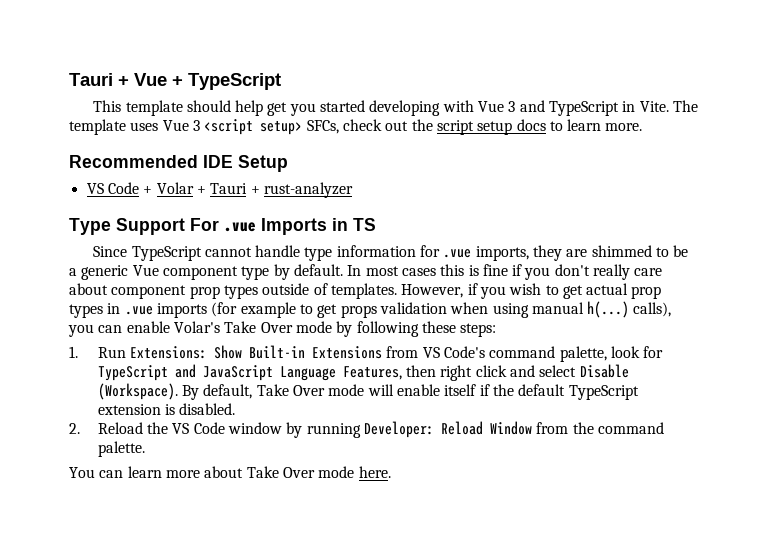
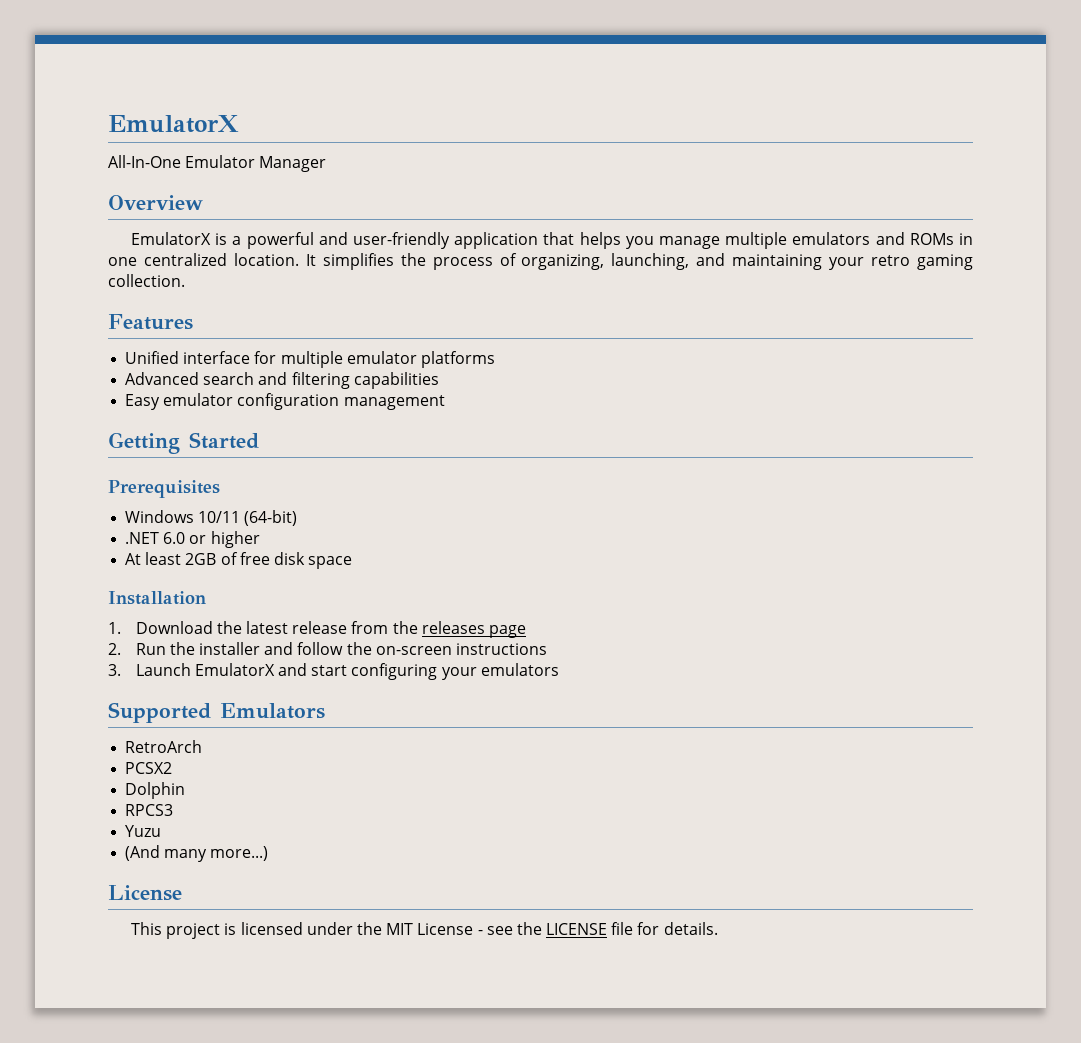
[69,73,281,90] [93,100,698,116] [69,119,643,135] [69,155,288,172] [86,182,353,198] [69,218,376,235] [93,245,689,261] [69,264,663,280] [69,283,662,299] [69,301,672,318] [68,321,497,337] [69,345,664,362] [97,364,629,381] [97,383,639,400] [97,403,236,415] [69,421,664,438] [97,441,145,457] [69,466,391,478] Tauri + Vue + TypeScript // This template should help get you started developing with Vue 3 and TypeScript in Vite. The template uses Vue 3 <script setup> SFCs, check out the script setup docs to learn more. // Recommended IDE Setup // VS Code + Volar + Tauri + rust-analyzer // Type Support For .vue Imports in TS // Since TypeScript cannot handle type information for .vue imports, they are shimmed to be a generic Vue component type by default. In most cases this is fine if you don't really care about component prop types outside of templates. However, if you wish to get actual prop types in .vue imports (for example to get props validation when using manual h(...) calls), you can enable Volar's Take Over mode by following these steps: // 1. Run Extensions: Show Built-in Extensions from VS Code's command palette, look for TypeScript and JavaScript Language Features, then right click and select Disable (Workspace). By default, Take Over mode will enable itself if the default TypeScript extension is disabled. // 2. Reload the VS Code window by running Developer: Reload Window from the command palette. // You can learn more about Take Over mode here. -> [108,115,239,133] [108,155,327,172] [108,195,203,210] [131,232,974,249] [108,253,974,270] [108,274,185,287] [108,314,193,330] [125,351,495,368] [125,372,439,389] [125,393,445,410] [108,432,259,454] [108,480,220,498] [125,510,298,526] [125,531,260,548] [125,552,353,569] [108,591,206,605] [108,621,526,638] [108,642,547,655] [108,663,559,680] [108,702,325,723] [125,740,203,753] [125,762,173,774] [125,782,186,799] [125,804,174,816] [125,825,162,837] [125,845,269,862] [108,885,182,901] [131,922,718,939] EmulatorX // All-In-One Emulator Manager // Overview // EmulatorX is a powerful and user-friendly application that helps you manage multiple emulators and ROMs in one centralized location. It simplifies the process of organizing, launching, and maintaining your retro gaming collection. // Features // Unified interface for multiple emulator platforms // Advanced search and filtering capabilities // Easy emulator configuration management // Getting Started // Prerequisites // Windows 10/11 (64-bit) // .NET 6.0 or higher // At least 2GB of free disk space // Installation // 1. Download the latest release from the releases page // 2. Run the installer and follow the on-screen instructions // 3. Launch EmulatorX and start configuring your emulators // Supported Emulators // RetroArch // PCSX2 // Dolphin // RPCS3 // Yuzu // (And many more...) // License // This project is licensed under the MIT License - see the LICENSE file for details.

